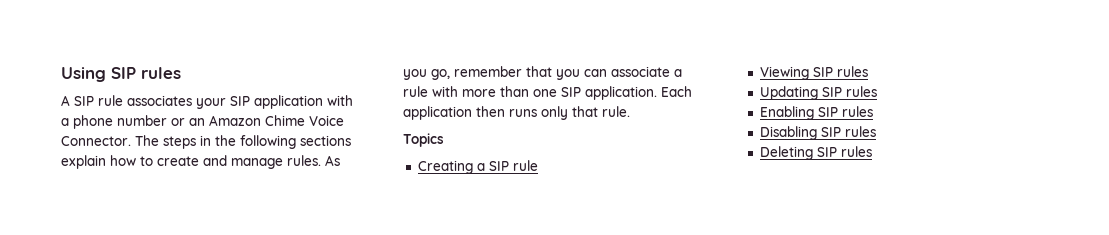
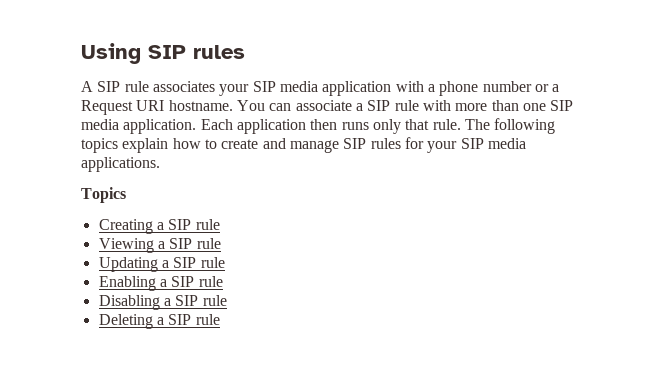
(250, 101) none -> [279,81,318,92] media
[189,115,344,126] [61,135,351,149] [61,155,340,169] [403,66,580,80] an Amazon Chime Voice Connector. The steps in the following sections explain how to create and manage rules. As you go, remember that you -> [552,84,560,92] [81,100,265,115] a Request URI hostname. You
(682, 73) none -> [367,100,391,111] SIP
(581, 92) none -> [81,119,119,130] media
(630, 111) none -> [464,118,556,134] [81,137,526,153] [81,157,160,172] The following topics explain how to create and manage SIP rules for your SIP media applications.
[812,66,868,77] [759,86,877,100] [759,106,873,120] [759,126,876,140] [759,146,872,160] SIP rules // Updating SIP rules // Enabling SIP rules // Disabling SIP rules // Deleting SIP rules -> [157,238,221,249] [98,257,225,272] [98,276,223,291] [98,295,227,310] [98,314,220,329] a SIP rule // Updating a SIP rule // Enabling a SIP rule // Disabling a SIP rule // Deleting a SIP rule

